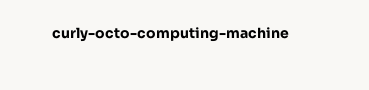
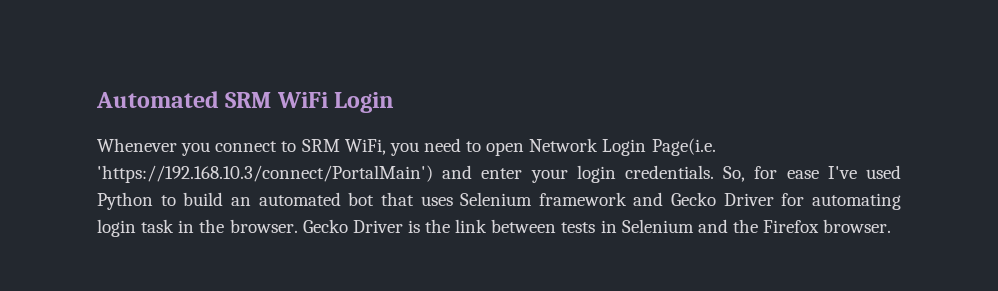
[52,27,289,42] curly-octo-computing-machine -> [96,91,395,113] [97,138,716,156] [97,165,902,183] [97,192,901,210] [97,219,892,237] Automated SRM WiFi Login // Whenever you connect to SRM WiFi, you need to open Network Login Page(i.e. 'https://192.168.10.3/connect/PortalMain') and enter your login credentials. So, for ease I've used Python to build an automated bot that uses Selenium framework and Gecko Driver for automating login task in the browser. Gecko Driver is the link between tests in Selenium and the Firefox browser.

